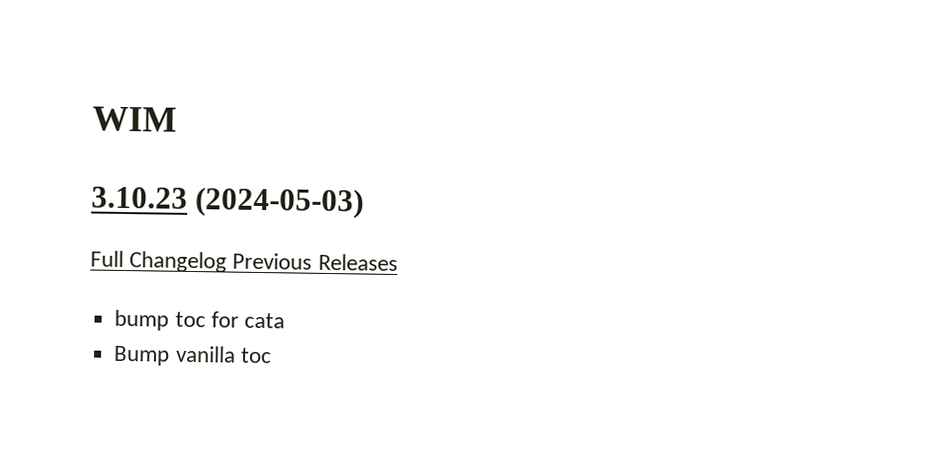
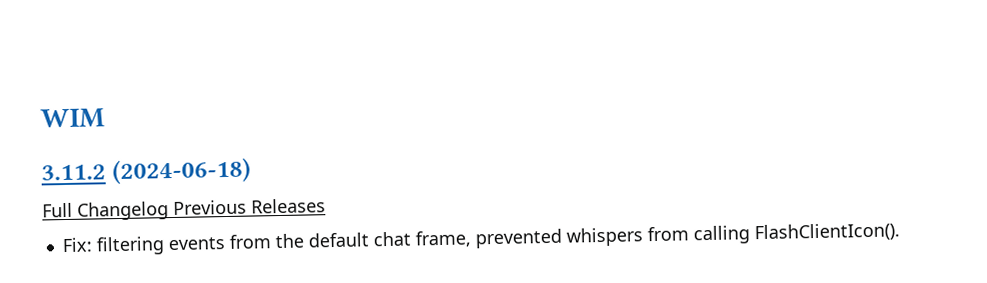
[91,186,365,219] 3.10.23 (2024-05-03) -> [41,157,251,185] 3.11.2 (2024-06-18)
[114,309,285,331] [113,345,272,366] bump toc for cata // Bump vanilla toc -> [61,222,900,256] Fix: filtering events from the default chat frame, prevented whispers from calling FlashClientIcon().

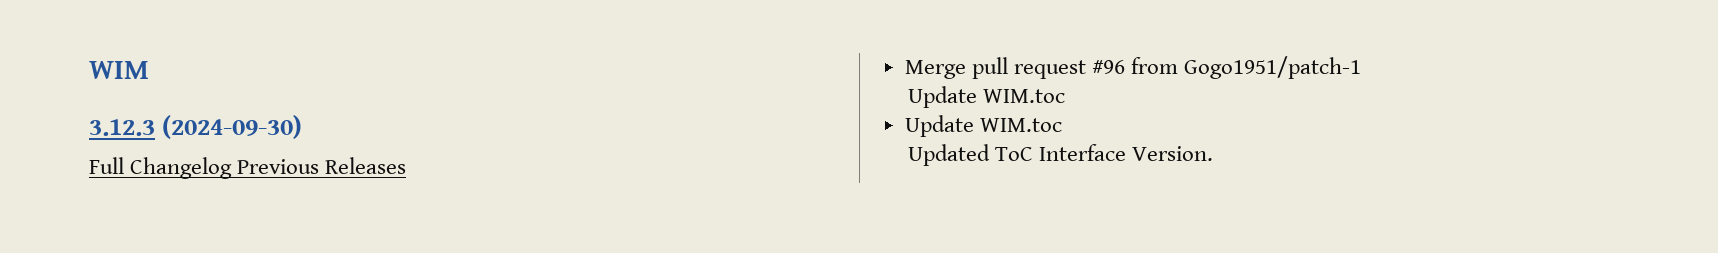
[41,157,251,185] 3.11.2 (2024-06-18) -> [89,115,303,139] 3.12.3 (2024-09-30)
[61,222,900,256] Fix: filtering events from the default chat frame, prevented whispers from calling FlashClientIcon(). -> [904,56,1362,79] [907,86,1065,108] [904,115,1062,137] [907,144,1213,166] Merge pull request #96 from Gogo1951/patch-1 // Update WIM.toc // Update WIM.toc // Updated ToC Interface Version.

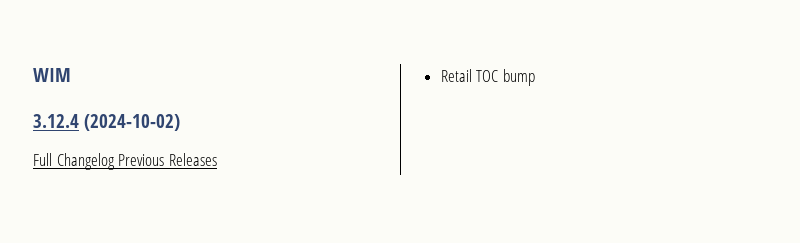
[89,115,303,139] 3.12.3 (2024-09-30) -> [33,114,180,131] 3.12.4 (2024-10-02)
[904,56,1362,79] [907,86,1065,108] [904,115,1062,137] [907,144,1213,166] Merge pull request #96 from Gogo1951/patch-1 // Update WIM.toc // Update WIM.toc // Updated ToC Interface Version. -> [440,69,535,86] Retail TOC bump

